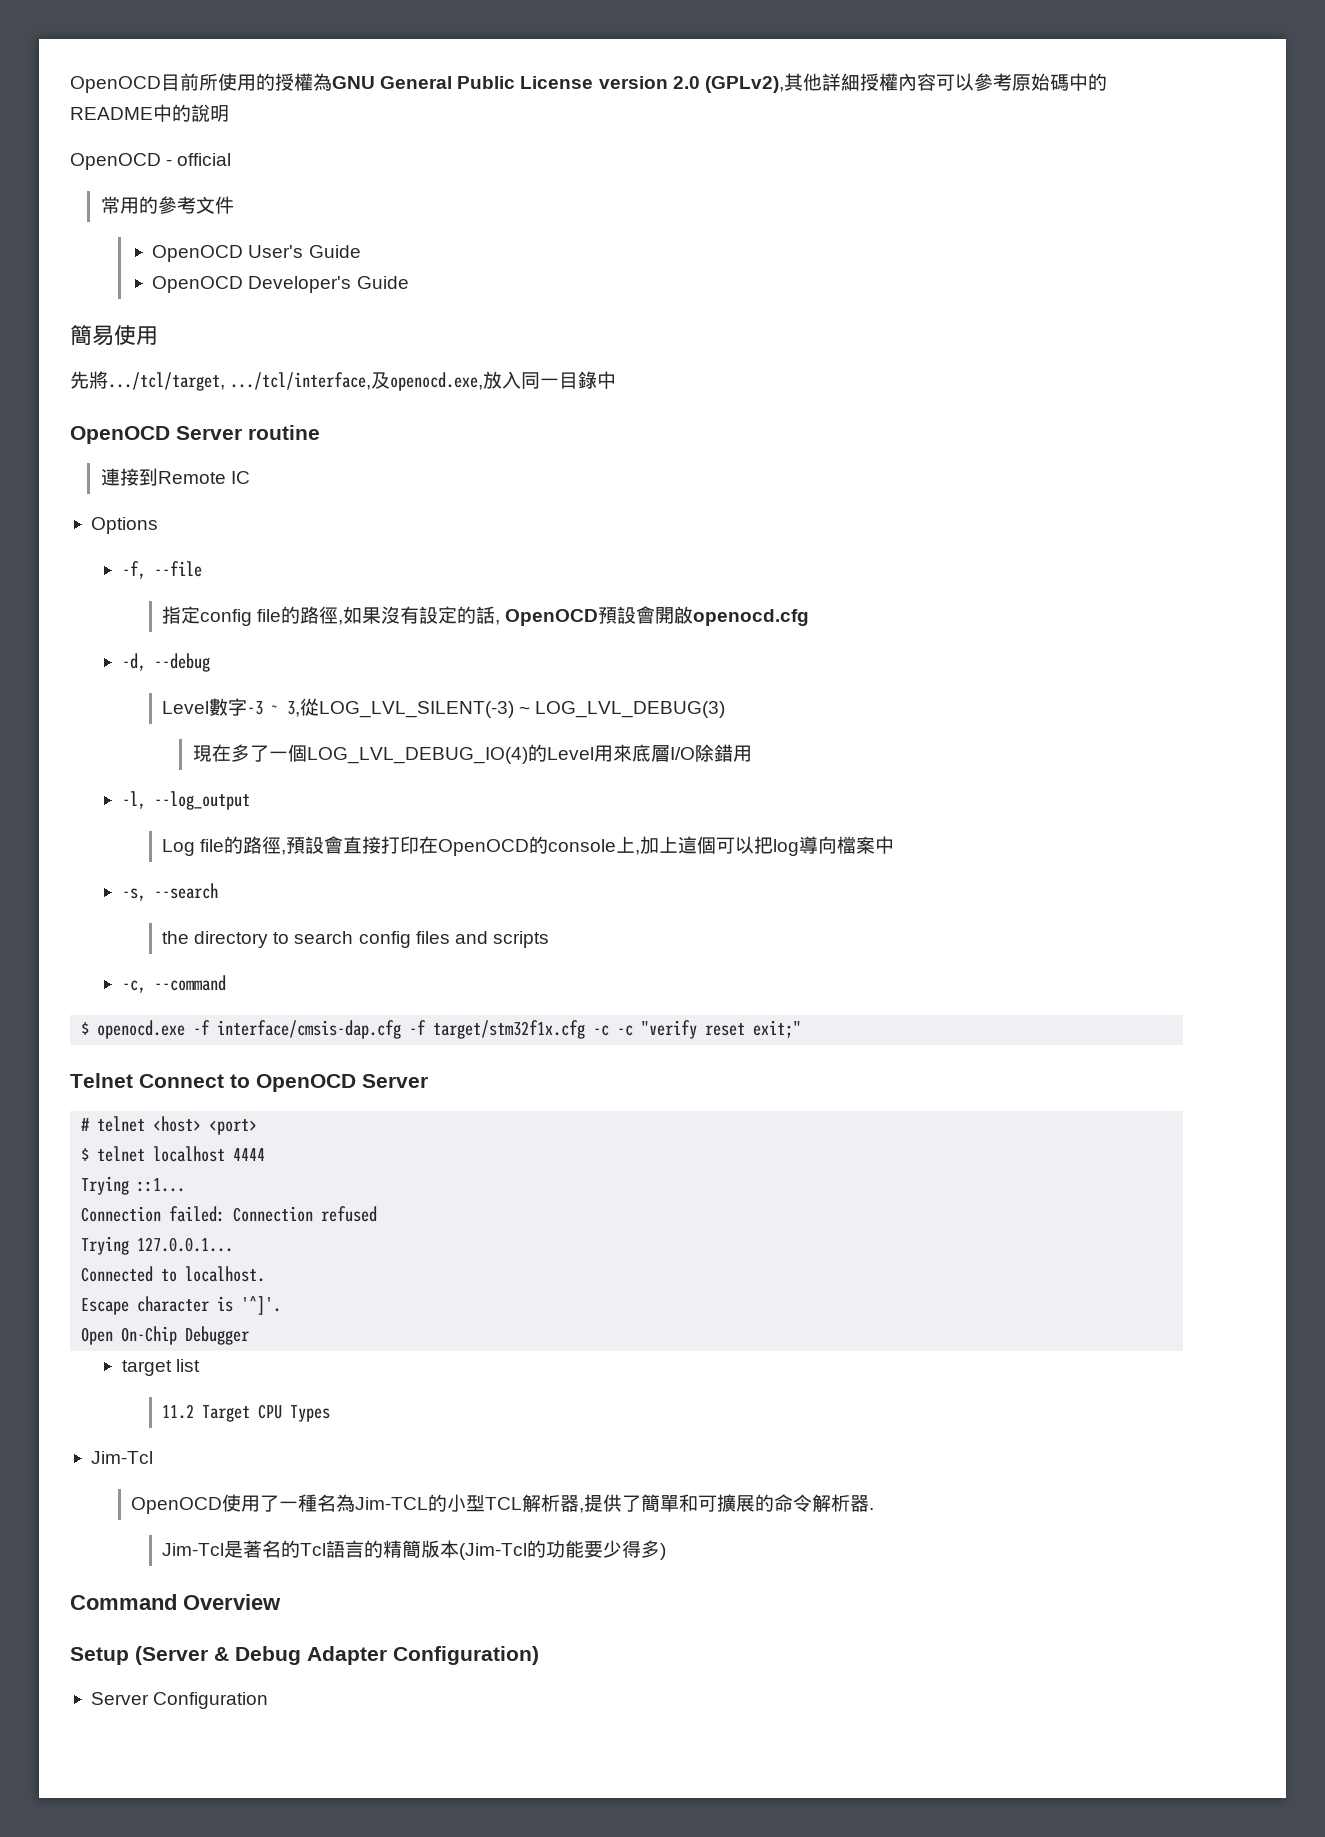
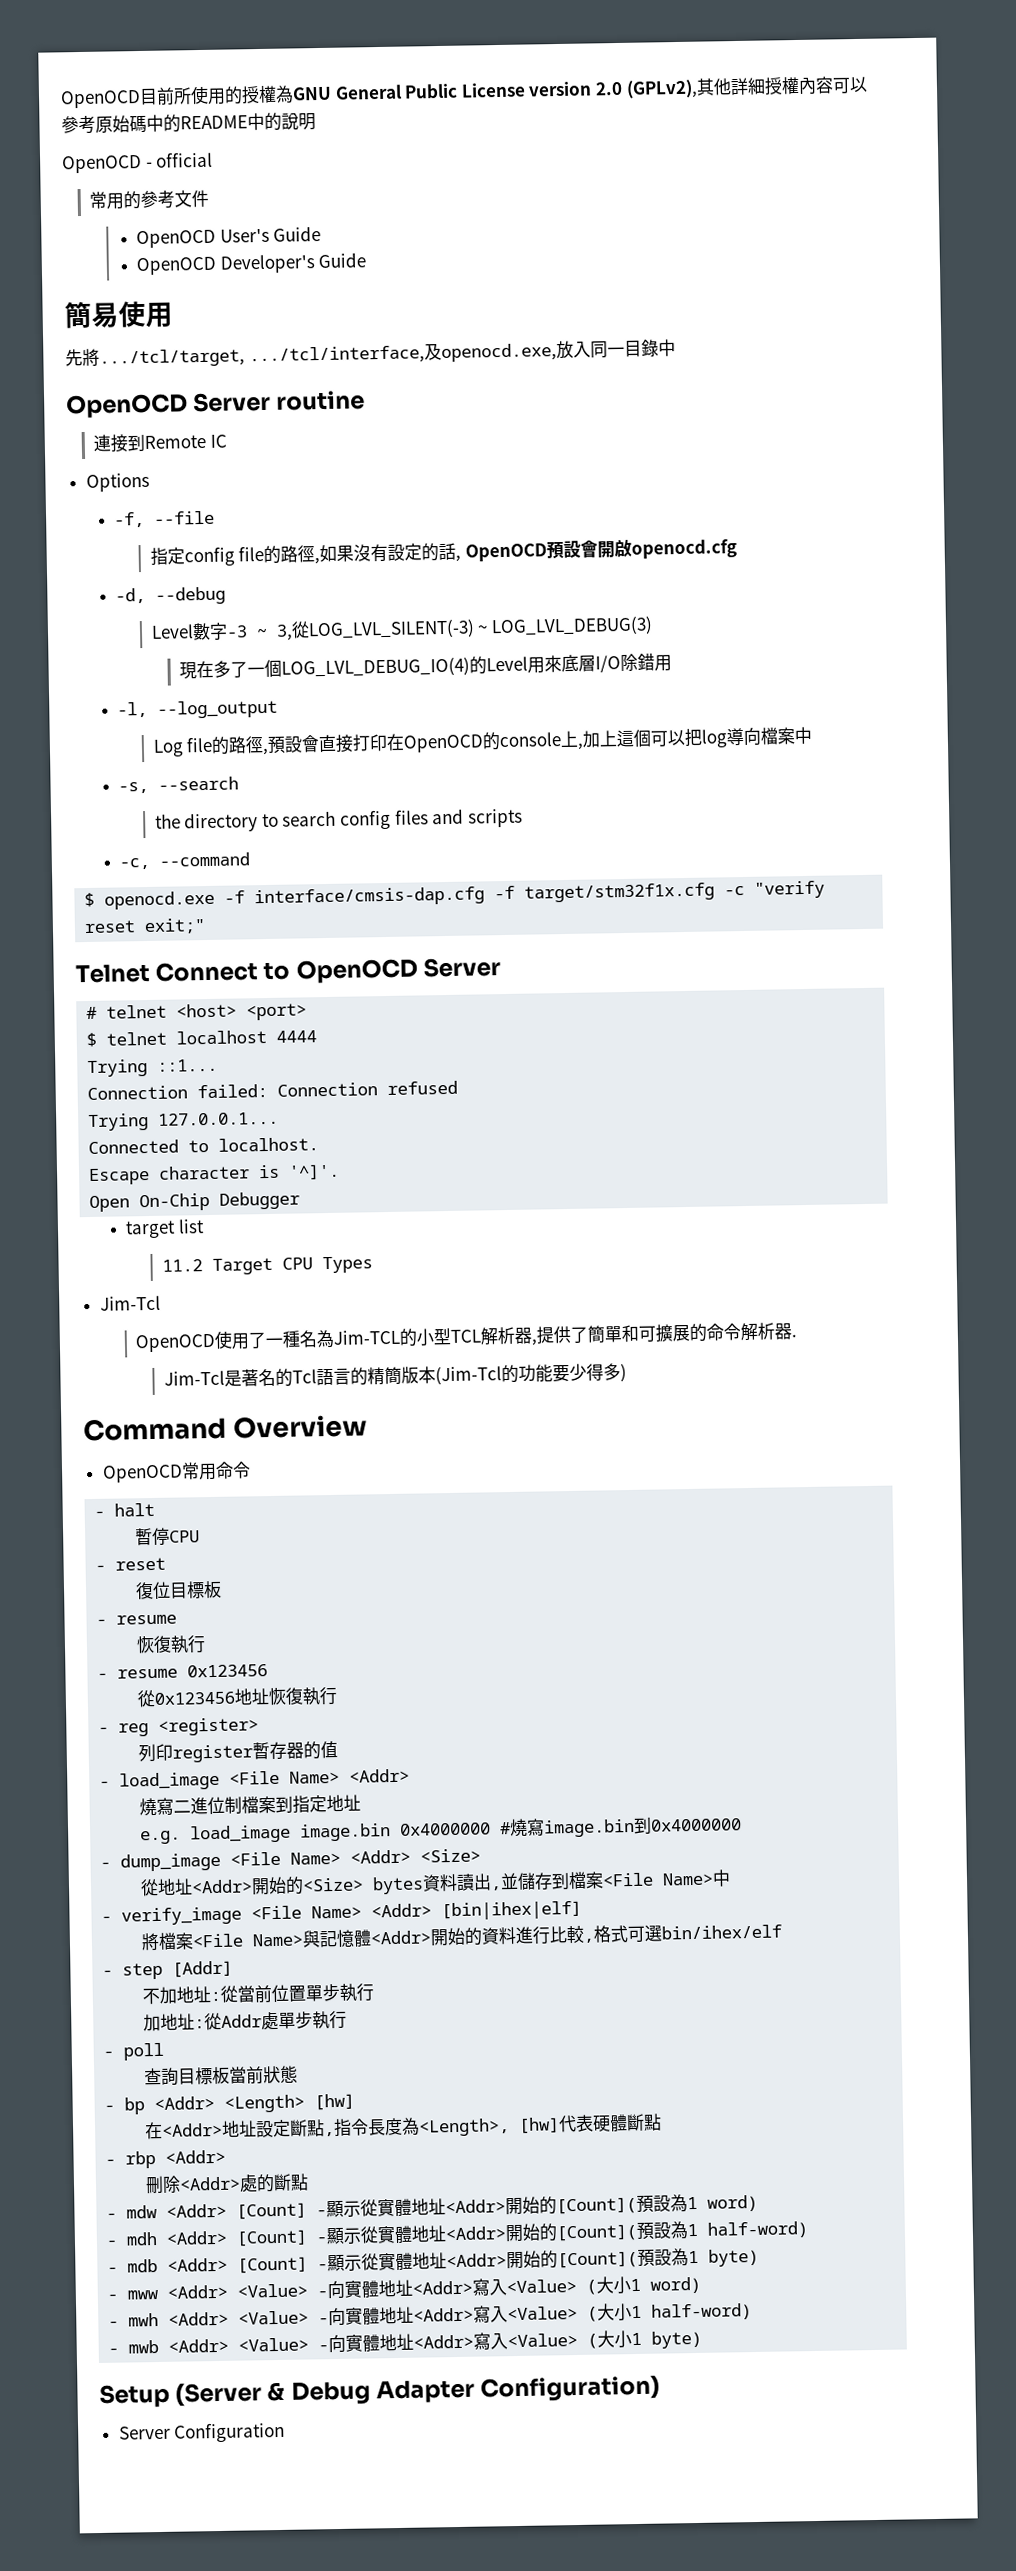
[617,1025,634,1036] -c -> (746, 890) none
(281, 1602) none -> [101,1461,251,1483] [94,1502,156,1517] [135,1527,201,1546] [95,1557,167,1571] [135,1580,223,1600] [96,1614,178,1625] [136,1635,207,1654] [97,1664,269,1679] [137,1686,339,1708] [98,1717,260,1737] [138,1740,339,1763] [99,1768,411,1791] [139,1794,362,1817] [140,1816,743,1845] [100,1848,482,1872] [140,1869,732,1897] [101,1900,583,1926] [141,1924,783,1951] [102,1960,234,1980] [142,1983,375,2005] [143,2010,348,2032] [103,2042,165,2061] [144,2065,299,2086] [104,2093,356,2115] [144,2113,663,2140] [105,2149,227,2169] [145,2173,310,2195] [106,2194,759,2220] [106,2221,809,2247] [107,2248,760,2274] [107,2276,702,2300] [108,2303,753,2327] [108,2330,703,2354] // OpenOCD常用命令 // - halt // 暫停CPU // - reset // 復位目標板 // - resume // 恢復執行 // - resume 0x123456 // 從0x123456地址恢復執行 // - reg <register> // 列印register暫存器的值 // - load_image <File Name> <Addr> // 燒寫二進位制檔案到指定地址 // e.g. load_image image.bin 0x4000000 #燒寫image.bin到0x4000000 // - dump_image <File Name> <Addr> <Size> // 從地址<Addr>開始的<Size> bytes資料讀出,並儲存到檔案<File Name>中 // - verify_image <File Name> <Addr> [bin|ihex|elf] // 將檔案<File Name>與記憶體<Addr>開始的資料進行比較,格式可選bin/ihex/elf // - step [Addr] // 不加地址:從當前位置單步執行 // 加地址:從Addr處單步執行 // - poll // 查詢目標板當前狀態 // - bp <Addr> <Length> [hw] // 在<Addr>地址設定斷點,指令長度為<Length>, [hw]代表硬體斷點 // - rbp <Addr> // 刪除<Addr>處的斷點 // - mdw <Addr> [Count] -顯示從實體地址<Addr>開始的[Count](預設為1 word) // - mdh <Addr> [Count] -顯示從實體地址<Addr>開始的[Count](預設為1 half-word) // - mdb <Addr> [Count] -顯示從實體地址<Addr>開始的[Count](預設為1 byte) // - mww <Addr> <Value> -向實體地址<Addr>寫入<Value> (大小1 word) // - mwh <Addr> <Value> -向實體地址<Addr>寫入<Value> (大小1 half-word) // - mwb <Addr> <Value> -向實體地址<Addr>寫入<Value> (大小1 byte)

